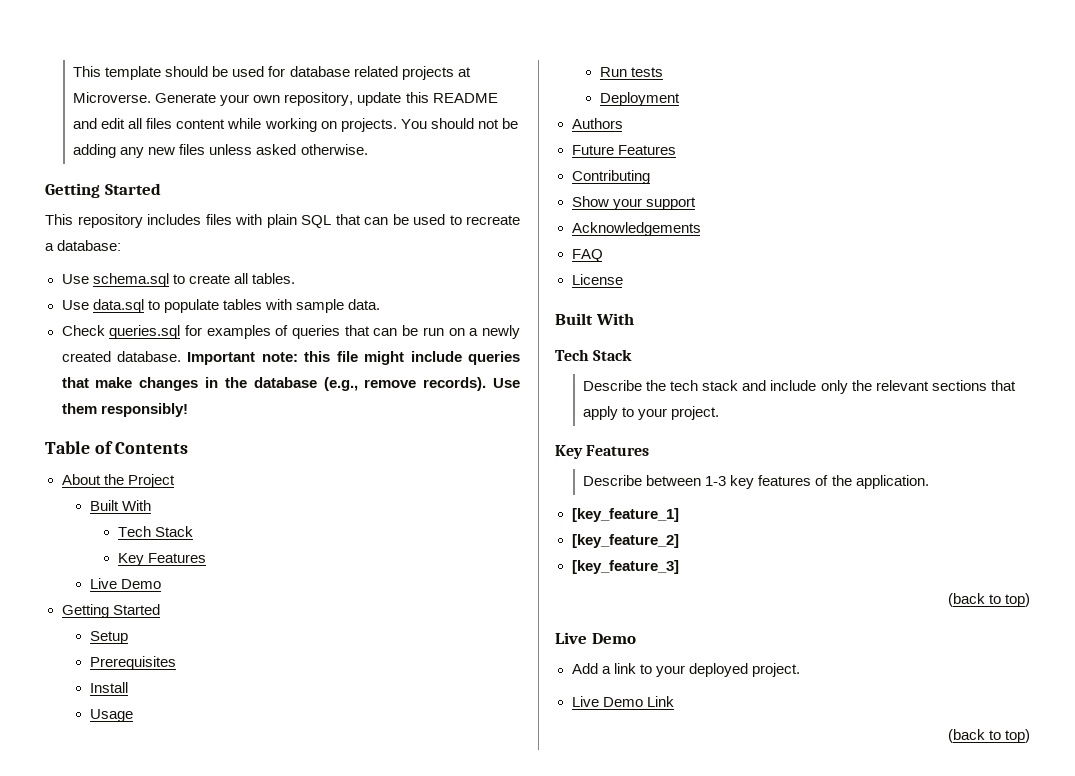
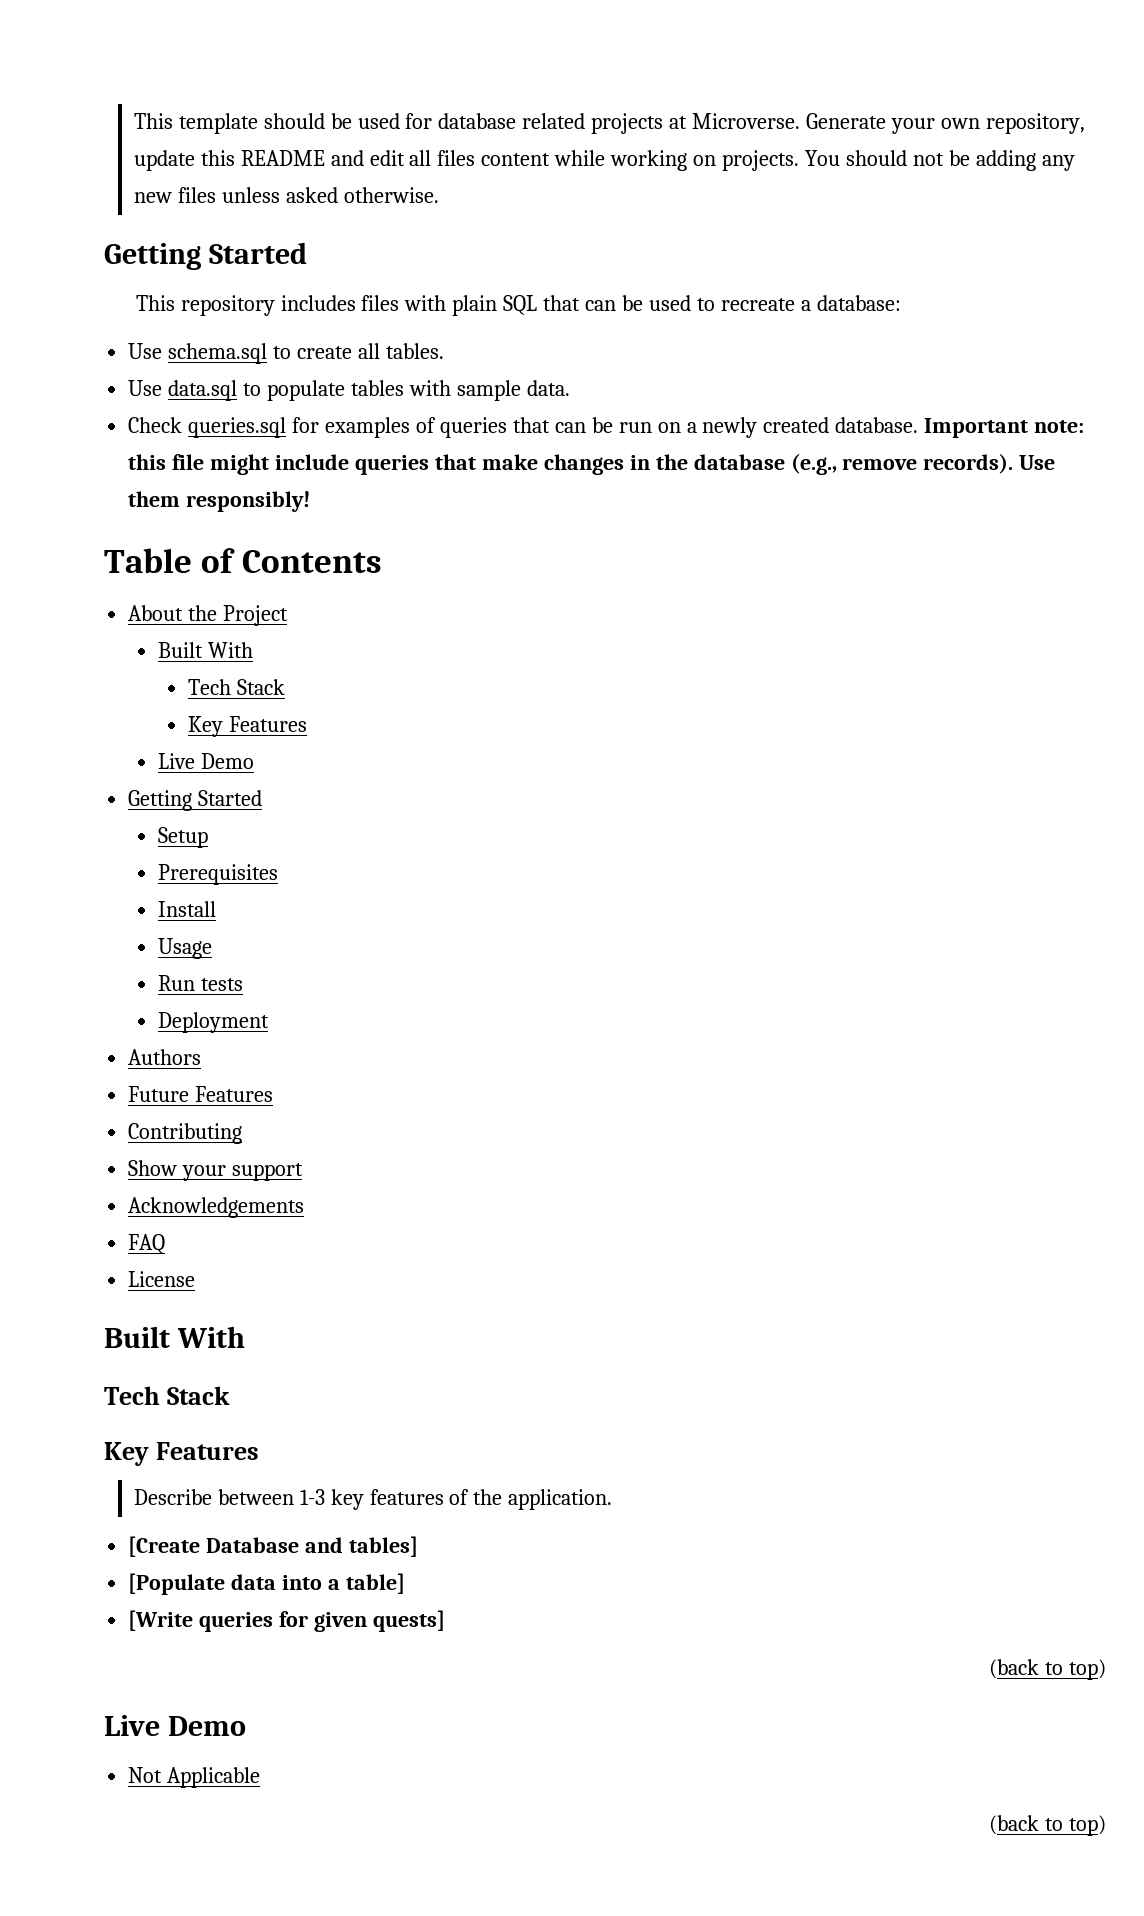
[583,380,1016,394] [583,406,720,420] // Describe the tech stack and include only the relevant sections that apply to your project. -> (230, 1395) none
[571,508,679,522] [571,534,679,548] [571,560,679,574] [key_feature_1] // [key_feature_2] // [key_feature_3] -> [128,1536,419,1557] [128,1573,405,1595] [128,1610,445,1632] [Create Database and tables] // [Populate data into a table] // [Write queries for given quests]
[571,663,800,677] [571,696,674,707] Add a link to your deployed project. // Live Demo Link -> [128,1767,261,1788] Not Applicable

